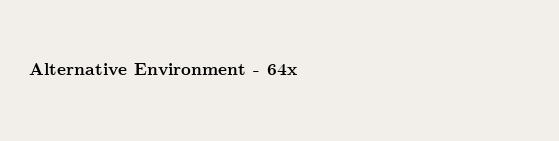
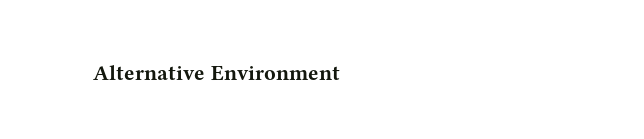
[253,64,297,76] - 64x -> (340, 73) none

